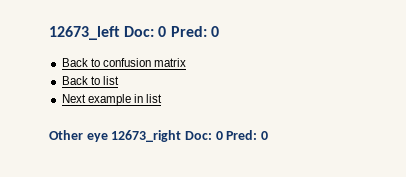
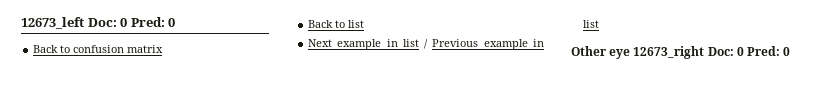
(162, 98) none -> [424,39,544,50] [583,20,600,28] / Previous example in list

